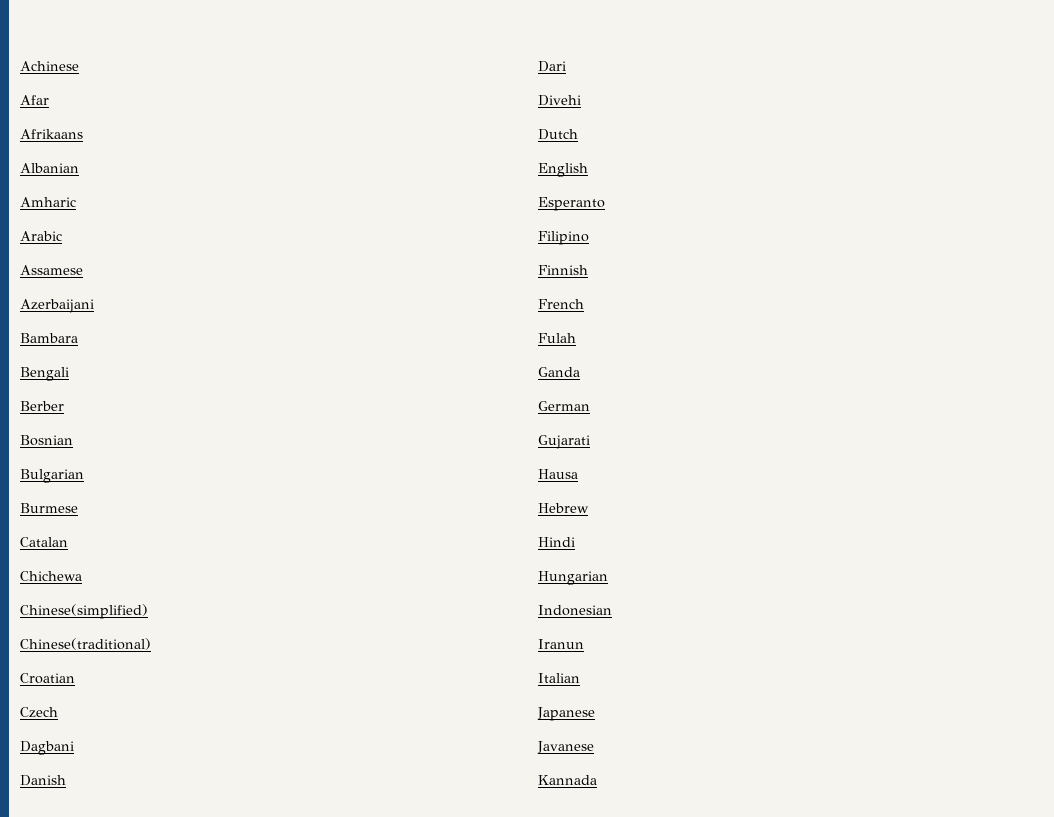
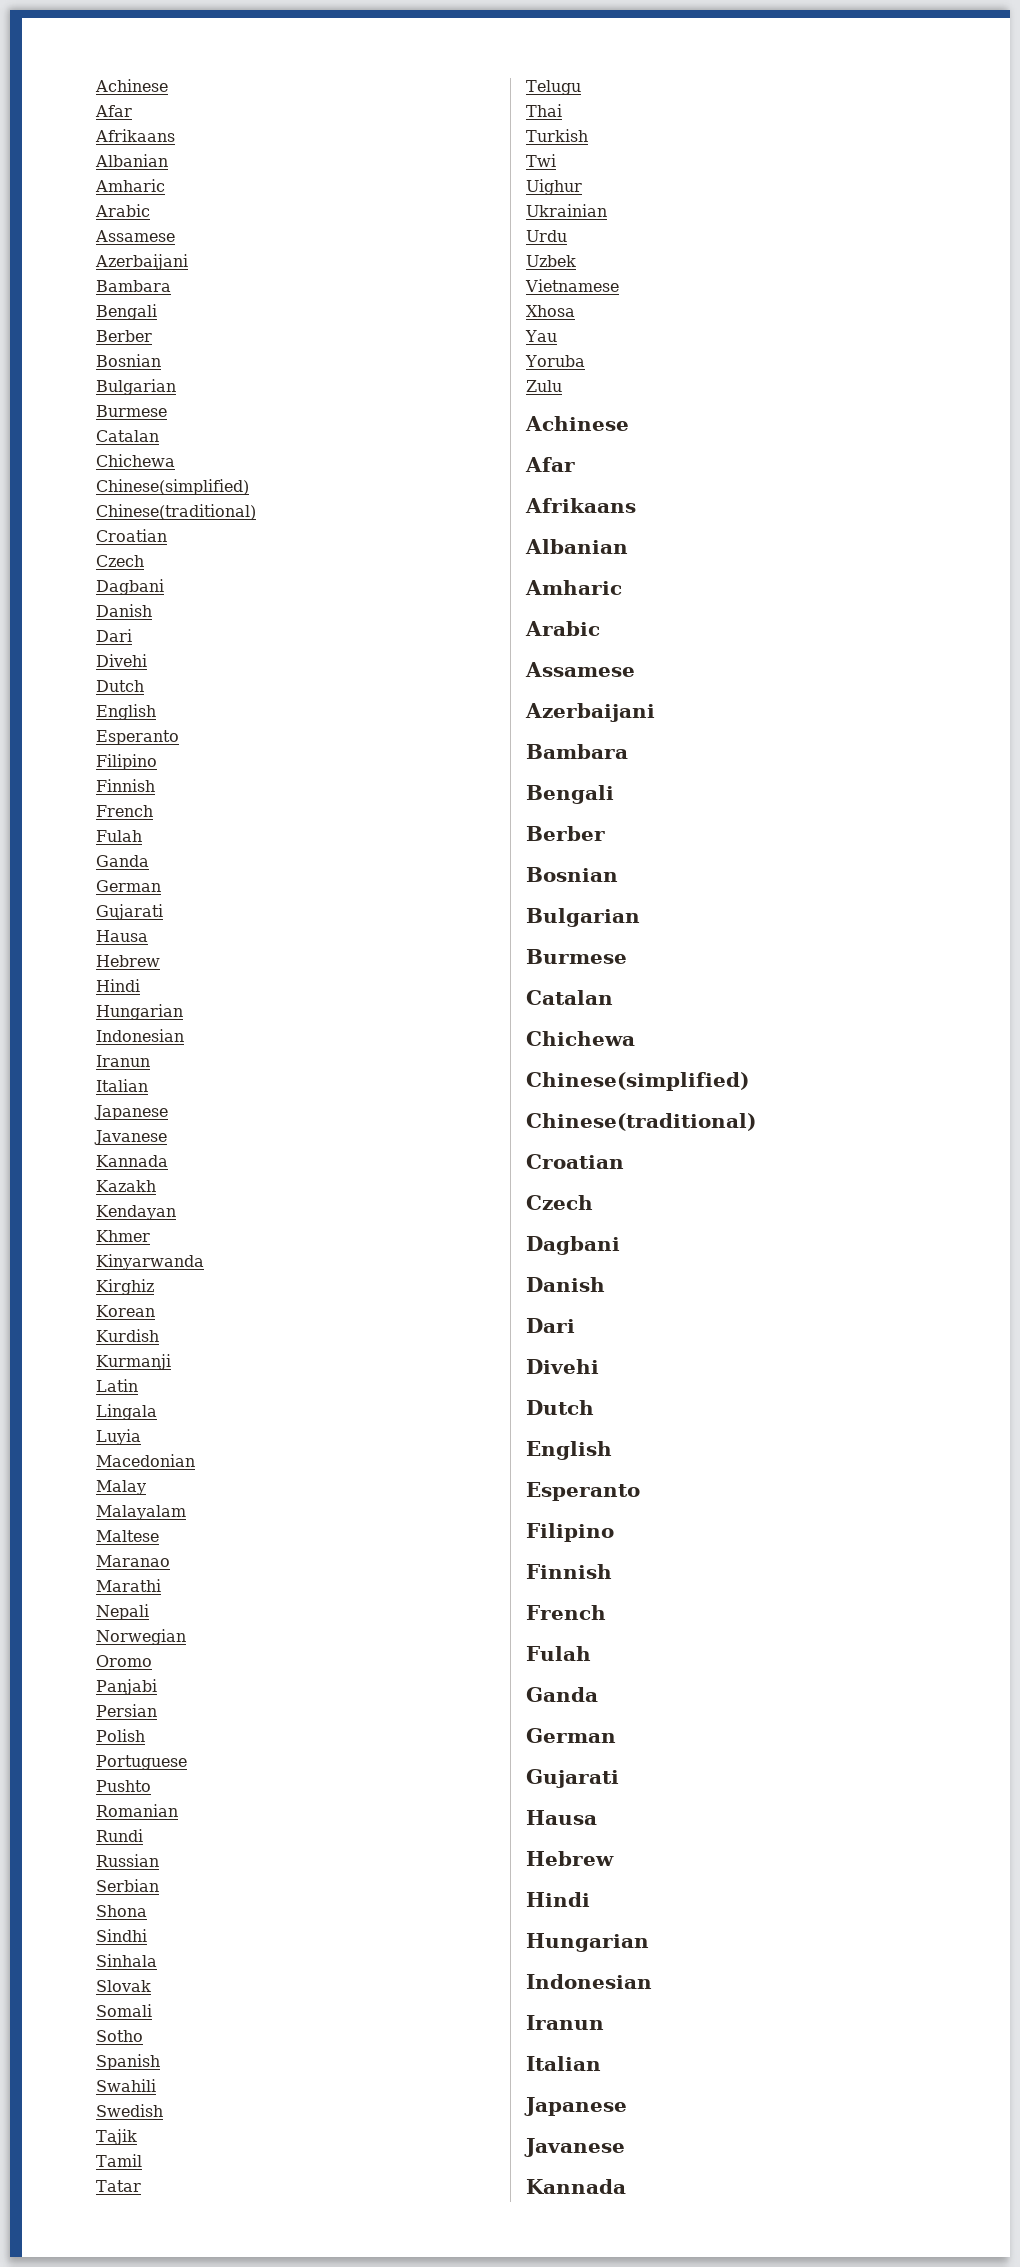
(597, 780) none -> [96,1180,156,1192] [96,1205,176,1220] [96,1230,150,1242] [96,1254,204,1270] [96,1279,154,1295] [96,1305,155,1317] [96,1329,159,1342] [96,1354,171,1370] [96,1379,138,1392] [96,1404,157,1420] [96,1429,141,1445] [96,1454,195,1467] [96,1480,146,1495] [96,1505,186,1520] [96,1530,159,1542] [96,1555,170,1567] [96,1579,161,1592] [96,1604,149,1620] [96,1629,186,1645] [96,1655,152,1667] [96,1679,157,1695] [96,1704,157,1717] [96,1729,145,1742] [96,1755,187,1770] [96,1780,151,1792] [96,1804,178,1817] [96,1829,143,1842] [96,1854,159,1867] [96,1879,159,1892] [96,1905,147,1917] [96,1929,147,1942] [96,1954,157,1967] [96,1980,151,1992] [96,2004,152,2017] [96,2030,143,2042] [96,2054,160,2070] [96,2079,156,2092] [96,2104,163,2117] [96,2129,137,2145] [96,2154,142,2167] [96,2180,141,2192] [526,80,581,95] [526,104,562,117] [526,129,588,142] [526,154,556,167] [526,179,582,195] [526,204,607,217] [526,230,567,242] [526,255,576,267] [525,279,619,292] [526,305,575,317] [525,330,557,342] [525,355,585,367] [526,380,562,392] [525,416,629,431] [525,457,575,472] [525,498,636,513] [525,539,628,554] [525,580,622,595] [525,621,600,636] [525,662,635,677] [525,703,655,722] [526,744,628,759] [526,785,614,804] [526,826,605,841] [526,867,618,882] [526,908,640,927] [526,949,627,964] [526,990,613,1005] [526,1031,635,1046] [526,1072,749,1091] [526,1113,756,1131] [526,1154,624,1169] [526,1195,593,1210] [526,1236,620,1255] [526,1277,605,1292] [526,1318,575,1333] [526,1359,599,1374] [526,1400,594,1415] [526,1441,612,1460] [526,1482,640,1501] [526,1523,614,1542] [526,1564,612,1579] [526,1605,606,1620] [526,1646,591,1661] [526,1687,598,1702] [526,1728,616,1743] [526,1769,619,1788] [526,1810,597,1825] [526,1851,614,1866] [526,1892,590,1907] [526,1933,649,1952] [526,1974,652,1989] [526,2015,604,2030] [526,2056,601,2071] [524,2097,627,2116] [524,2138,625,2157] [526,2179,626,2194] // Kazakh // Kendayan // Khmer // Kinyarwanda // Kirghiz // Korean // Kurdish // Kurmanji // Latin // Lingala // Luyia // Macedonian // Malay // Malayalam // Maltese // Maranao // Marathi // Nepali // Norwegian // Oromo // Panjabi // Persian // Polish // Portuguese // Pushto // Romanian // Rundi // Russian // Serbian // Shona // Sindhi // Sinhala // Slovak // Somali // Sotho // Spanish // Swahili // Swedish // Tajik // Tamil // Tatar // Telugu // Thai // Turkish // Twi // Uighur // Ukrainian // Urdu // Uzbek // Vietnamese // Xhosa // Yau // Yoruba // Zulu // Achinese // Afar // Afrikaans // Albanian // Amharic // Arabic // Assamese // Azerbaijani // Bambara // Bengali // Berber // Bosnian // Bulgarian // Burmese // Catalan // Chichewa // Chinese(simplified) // Chinese(traditional) // Croatian // Czech // Dagbani // Danish // Dari // Divehi // Dutch // English // Esperanto // Filipino // Finnish // French // Fulah // Ganda // German // Gujarati // Hausa // Hebrew // Hindi // Hungarian // Indonesian // Iranun // Italian // Japanese // Javanese // Kannada

